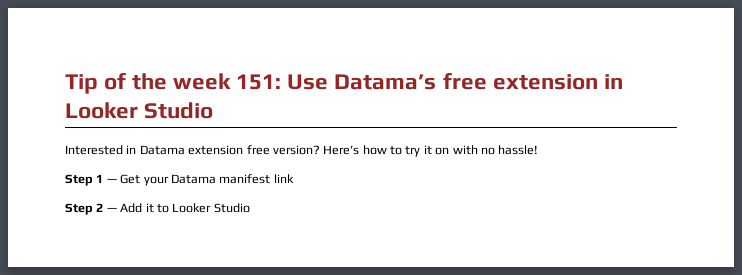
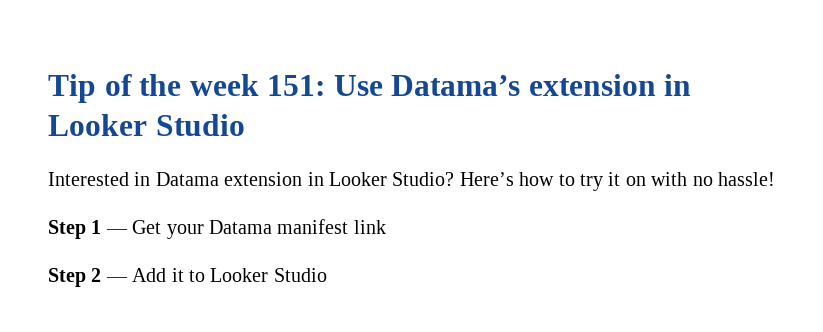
[442,73,487,90] free -> (521, 85) none
[246,145,320,155] free version? -> [307,172,455,186] in Looker Studio?

